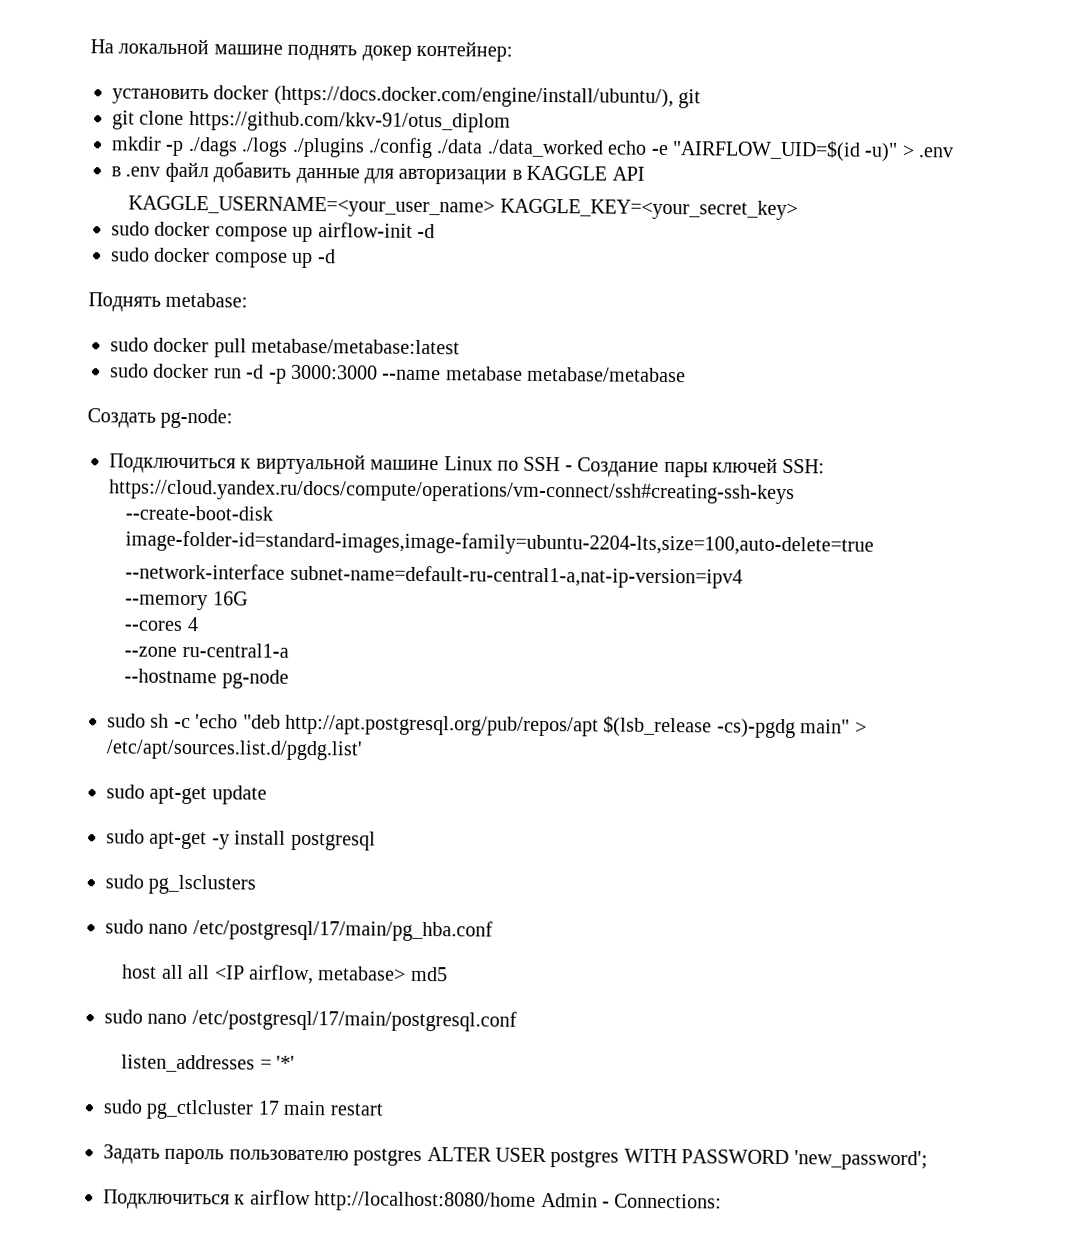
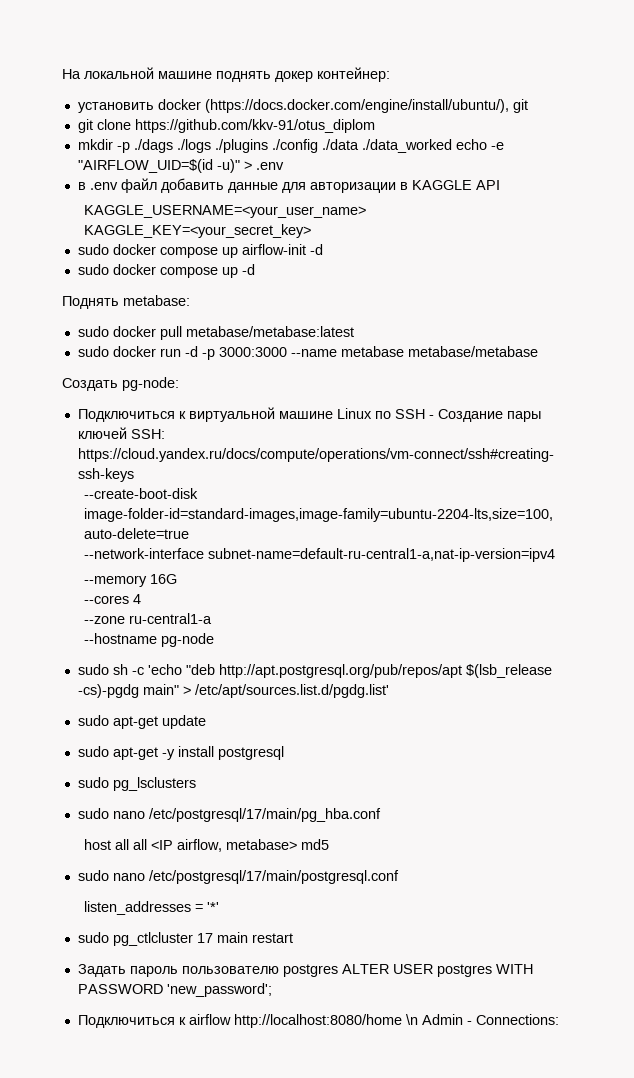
(537, 1201) none -> [405,1014,418,1025] \n

